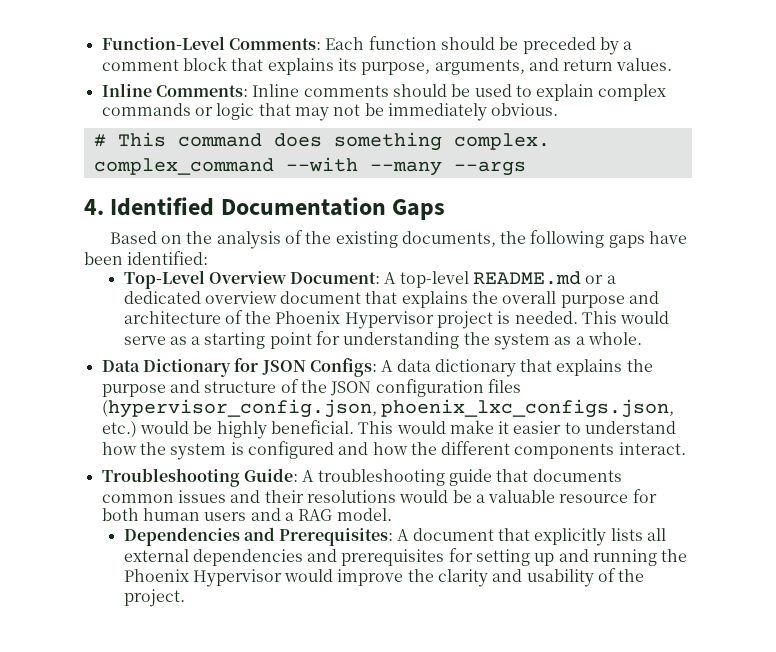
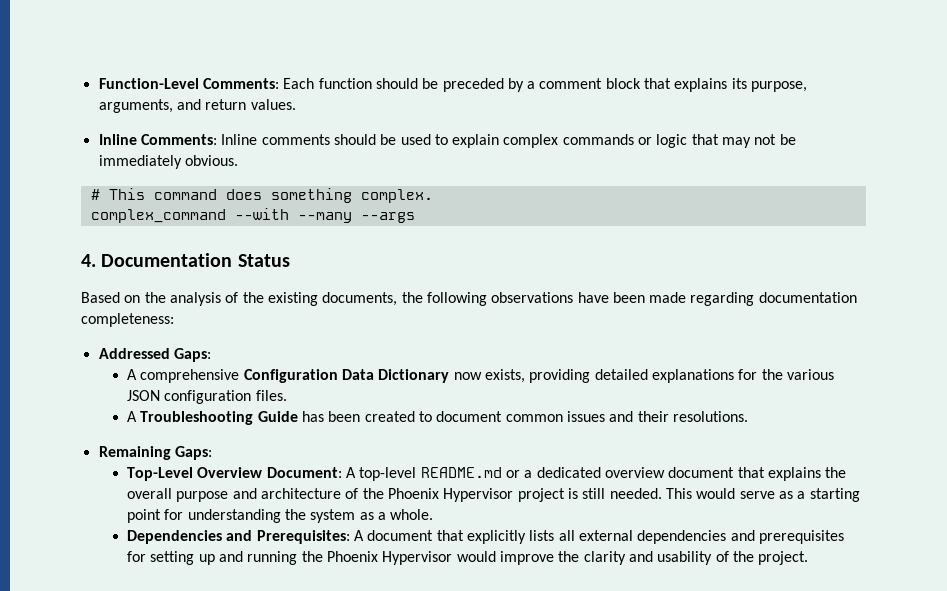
[110,197,446,220] Identified Documentation Gaps -> [101,253,290,267] Documentation Status
[608,235,645,248] gaps -> [491,292,574,303] observations
[127,251,209,265] identified: -> [649,292,857,306] [81,313,174,327] [98,348,211,362] [127,369,834,383] [127,390,287,404] [127,411,748,425] [98,446,212,460] made regarding documentation completeness: // Addressed Gaps: // A comprehensive Configuration Data Dictionary now exists, providing detailed explanations for the various JSON configuration files. // A Troubleshooting Guide has been created to document common issues and their resolutions. // Remaining Gaps:
(511, 317) none -> [582,488,606,499] still
[101,358,653,377] [101,379,521,397] [101,399,674,418] [101,420,677,439] [101,441,686,460] [101,468,622,487] [101,489,657,503] [101,508,392,521] // Data Dictionary for JSON Configs: A data dictionary that explains the purpose and structure of the JSON configuration files (hypervisor_config.json, phoenix_lxc_configs.json, etc.) would be highly beneficial. This would make it easier to understand how the system is configured and how the different components interact. // Troubleshooting Guide: A troubleshooting guide that documents common issues and their resolutions would be a valuable resource for both human users and a RAG model. -> (434, 514) none

